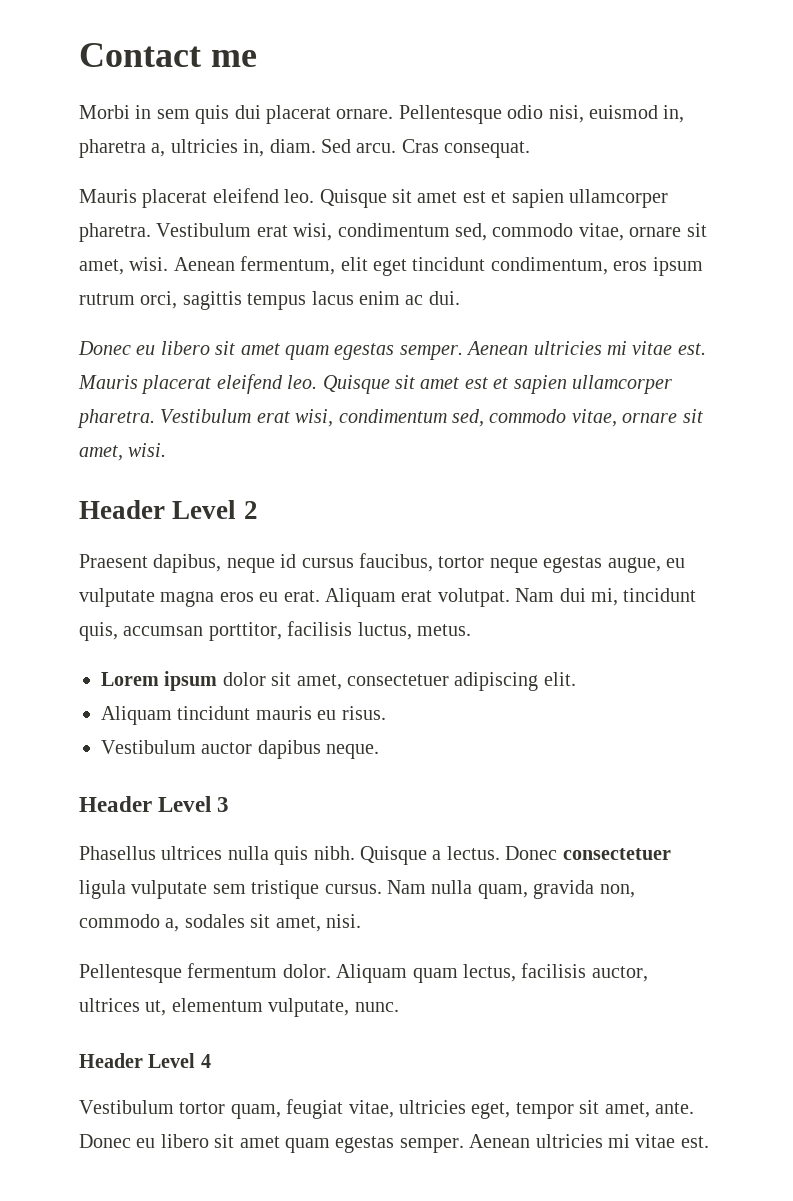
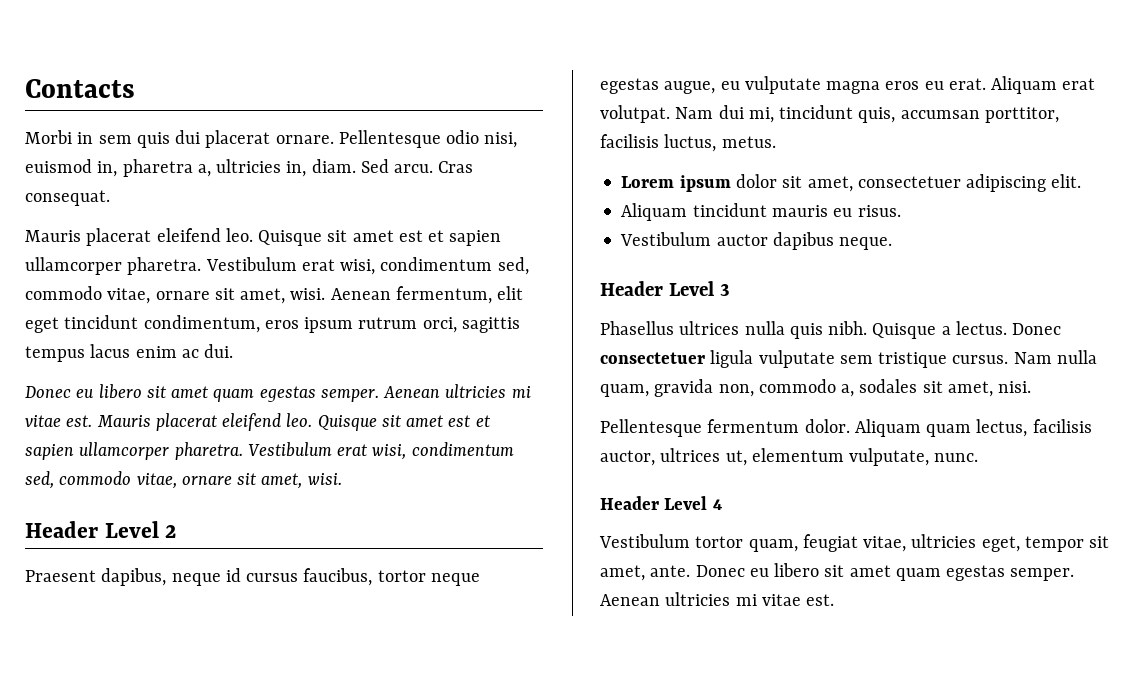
[79,43,257,67] Contact me -> [25,79,135,98] Contacts

